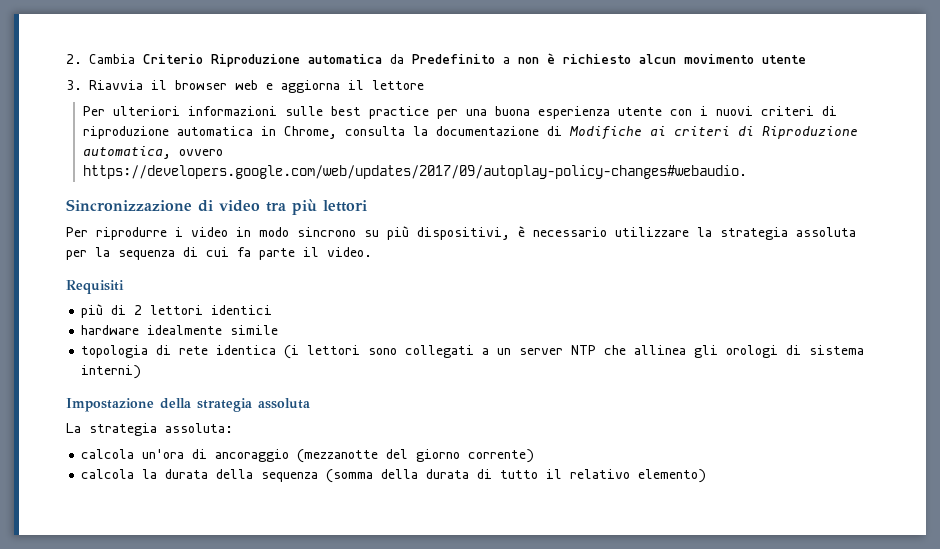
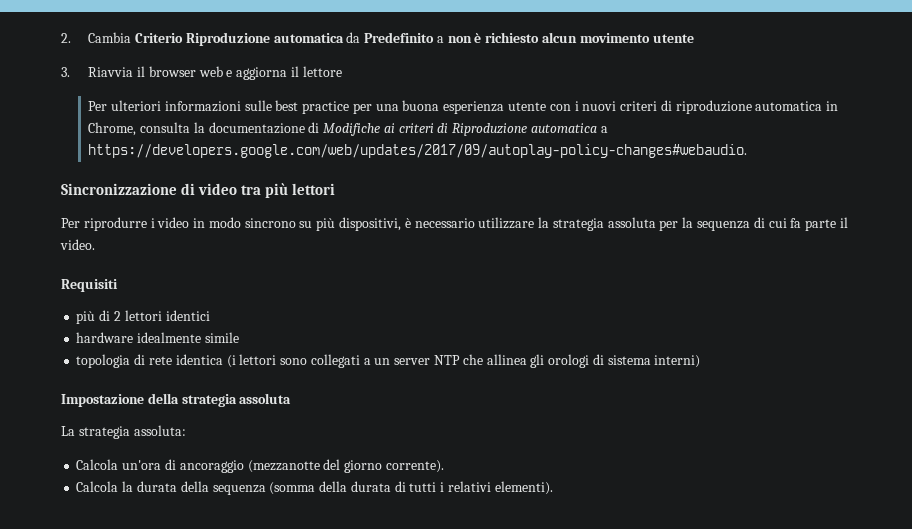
[82,146,223,159] automatica, ovvero -> [531,123,608,133] automatica a
[81,449,135,459] calcola -> [76,459,119,470] Calcola
[468,449,535,463] [81,469,135,479] corrente) // calcola -> [385,460,444,473] [76,481,119,492] corrente). // Calcola
[500,469,707,483] tutto il relativo elemento) -> [409,481,553,495] tutti i relativi elementi).

